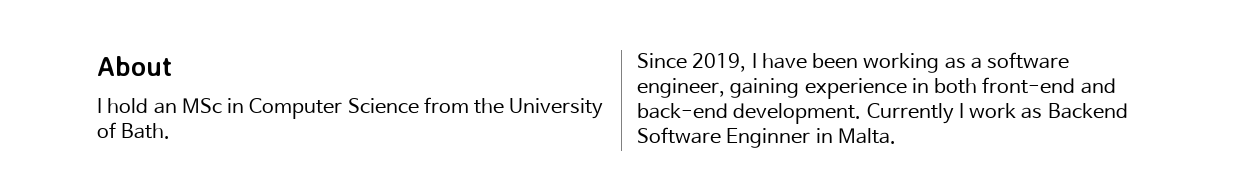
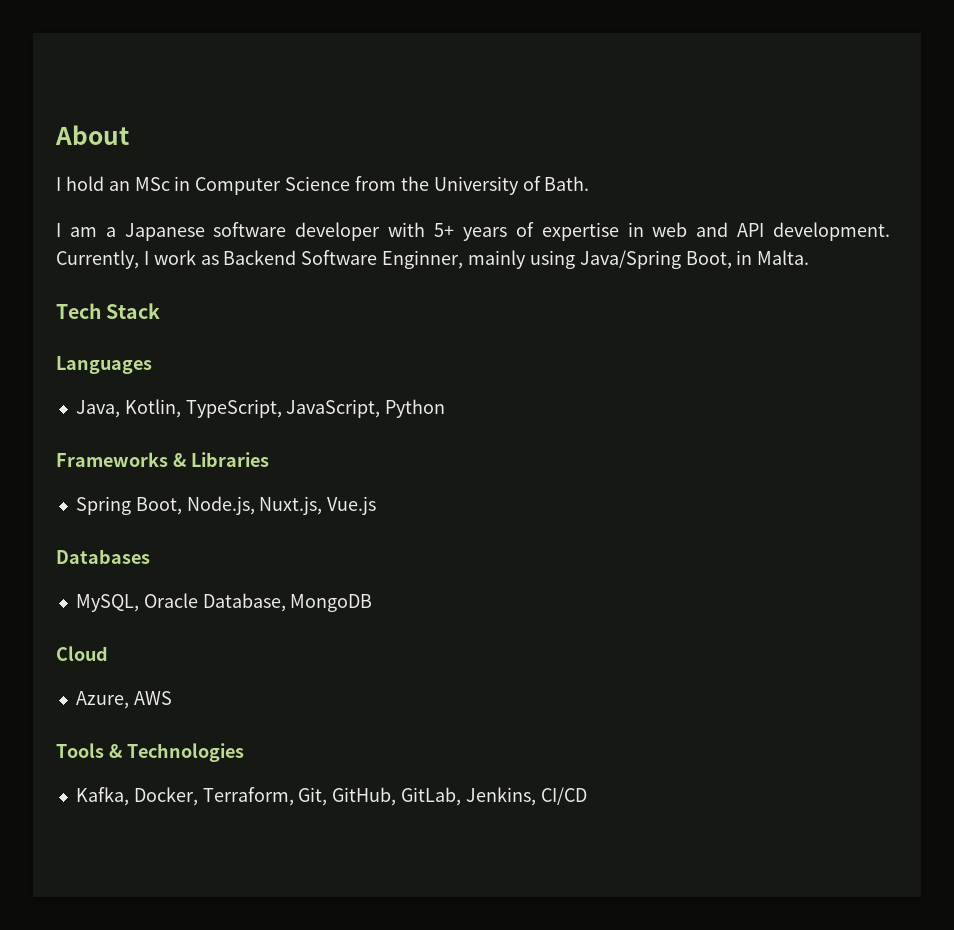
[637,52,1070,73] [637,77,1116,99] [637,103,954,124] Since 2019, I have been working as a software engineer, gaining experience in both front-end and back-end development. Currently -> [56,222,891,241] [56,250,139,269] I am a Japanese software developer with 5+ years of expertise in web and API development. Currently,
[726,128,896,148] Enginner in Malta. -> [382,250,810,269] [56,303,161,319] [56,356,152,374] [75,399,446,418] [56,452,269,467] [75,496,377,515] [56,549,150,564] [75,593,373,612] [56,646,108,661] [75,691,172,709] [56,743,244,762] [75,787,587,806] Enginner, mainly using Java/Spring Boot, in Malta. // Tech Stack // Languages // Java, Kotlin, TypeScript, JavaScript, Python // Frameworks & Libraries // Spring Boot, Node.js, Nuxt.js, Vue.js // Databases // MySQL, Oracle Database, MongoDB // Cloud // Azure, AWS // Tools & Technologies // Kafka, Docker, Terraform, Git, GitHub, GitLab, Jenkins, CI/CD

